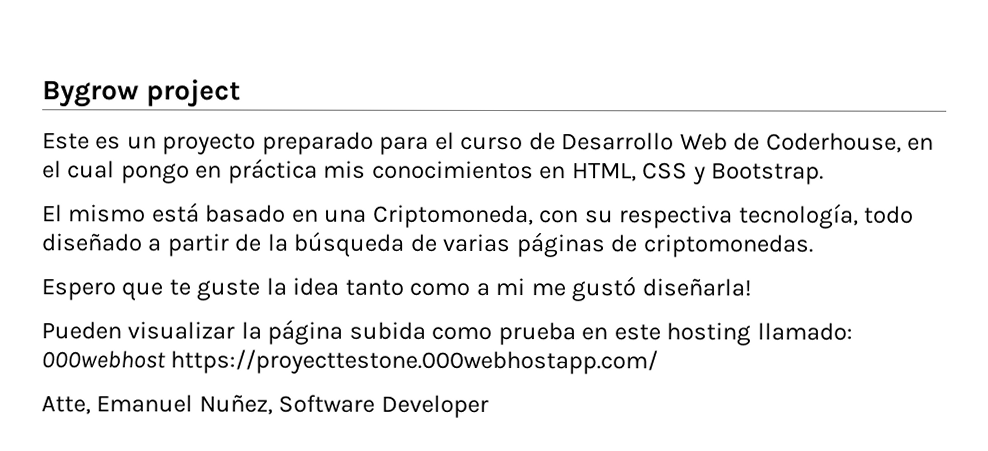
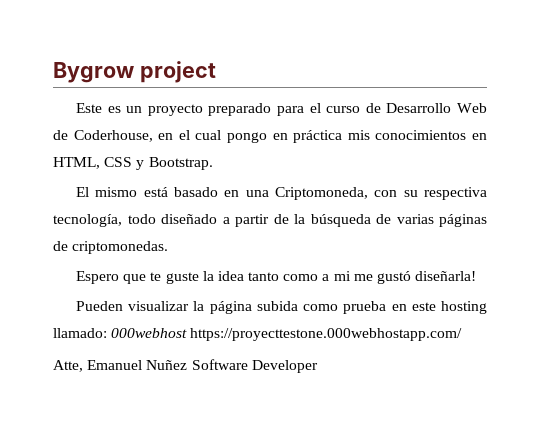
[198,394,273,415] Nuñez, -> [146,360,188,370] Nuñez

